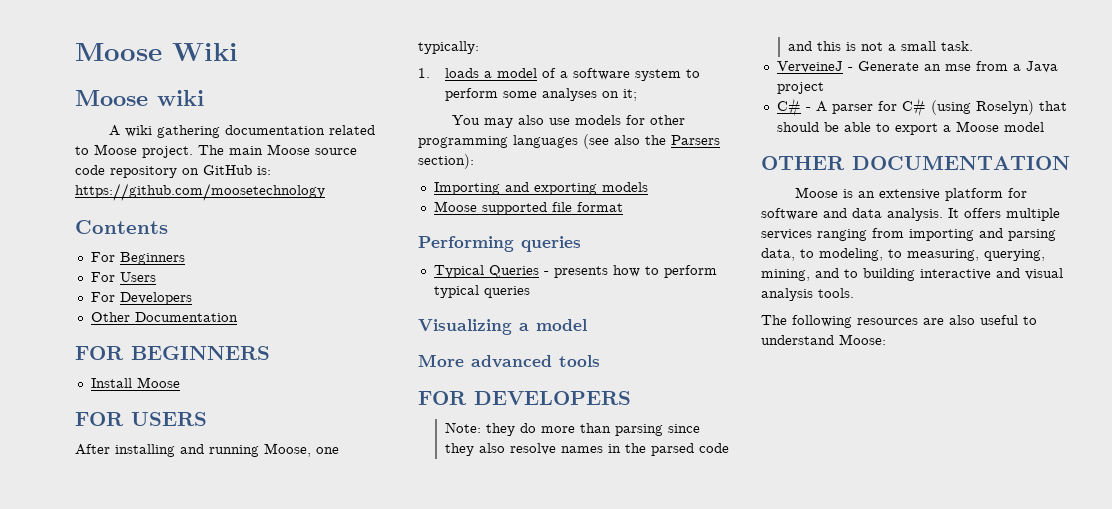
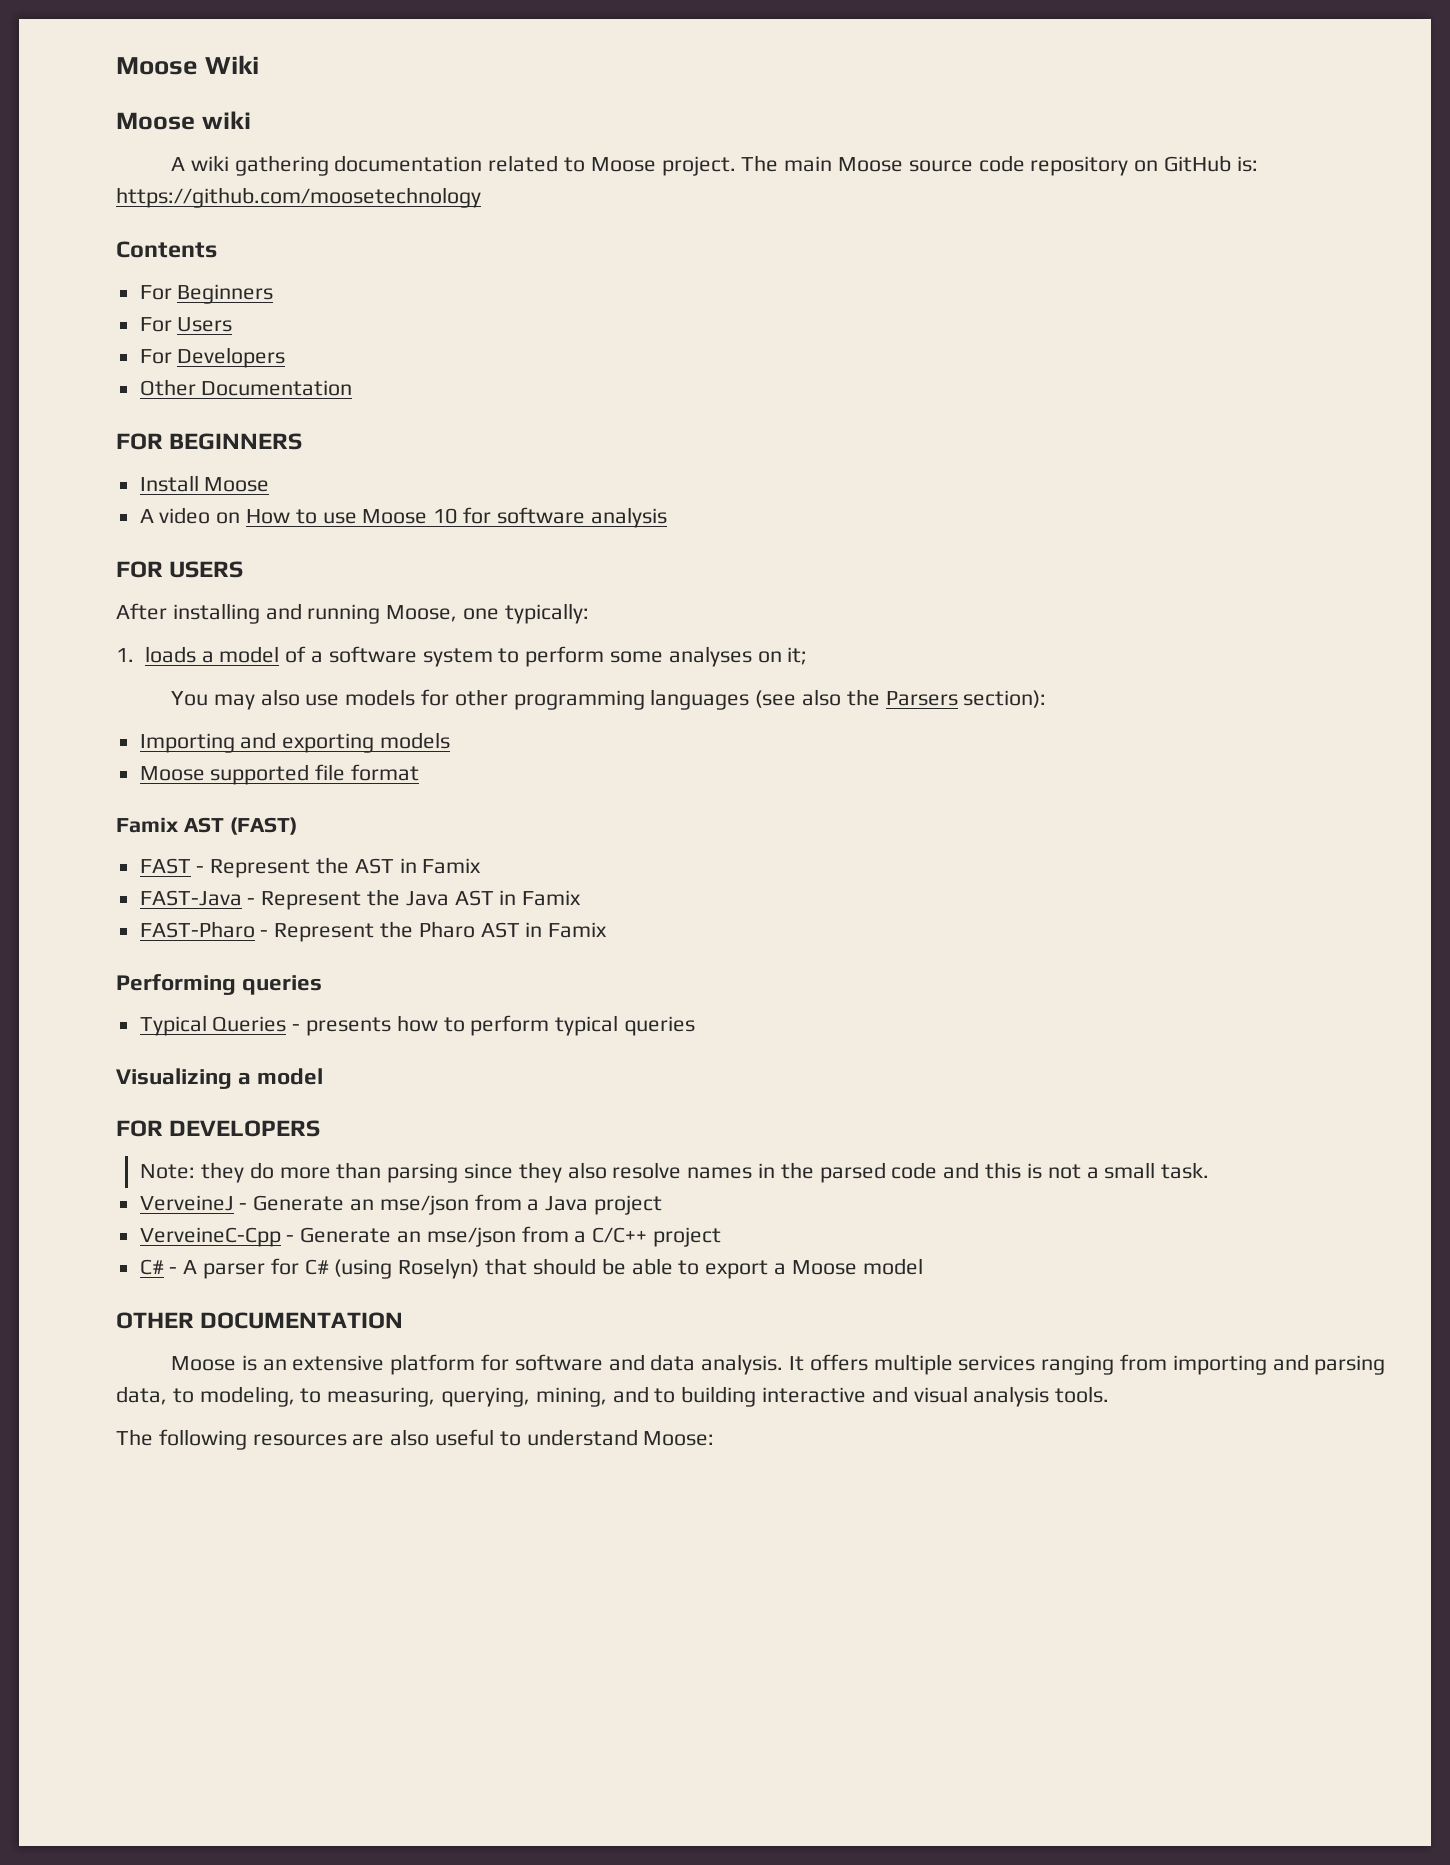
(180, 382) none -> [139,507,667,528] // A video on How to use Moose 10 for software analysis
(623, 207) none -> [116,817,297,835] [139,857,482,878] [139,889,582,910] [139,921,608,942] // Famix AST (FAST) // FAST - Represent the AST in Famix // FAST-Java - Represent the Java AST in Famix // FAST-Pharo - Represent the Pharo AST in Famix
[418,354,600,368] // More advanced tools -> (324, 1076) none
[944,64,971,71] mse -> [379,1195,469,1215] mse/json
(824, 88) none -> [139,1226,722,1247] // VerveineC-Cpp - Generate an mse/json from a C/C++ project

